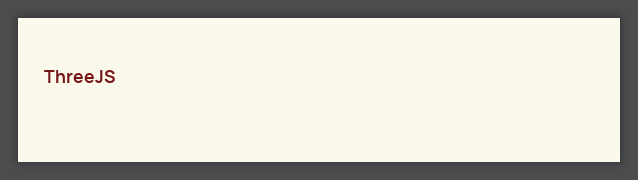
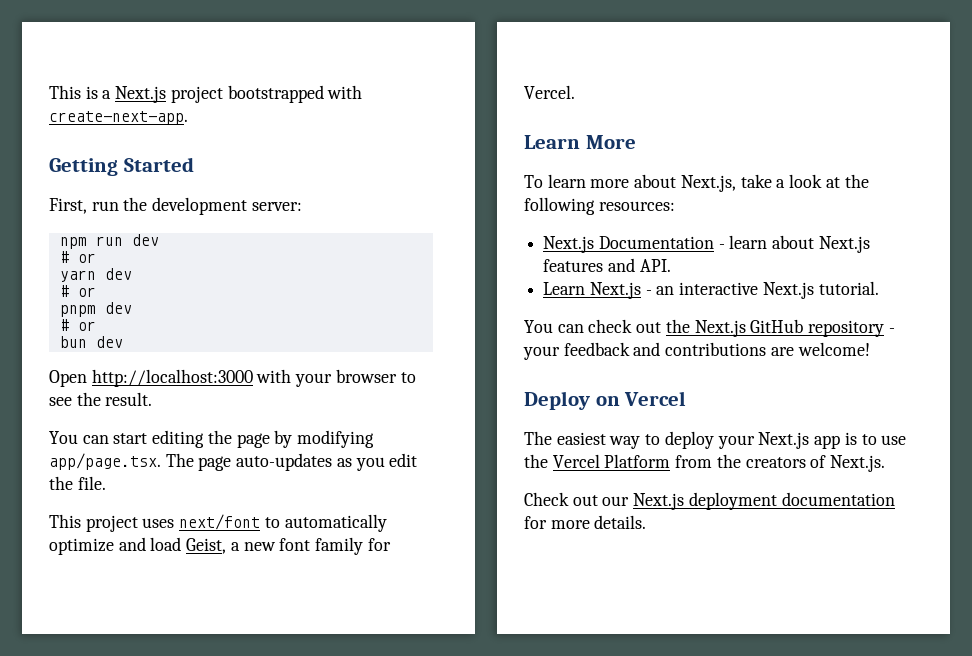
[44,70,116,83] ThreeJS -> [49,85,363,103] [49,111,188,125] [49,157,194,176] [49,197,302,215] [59,234,159,249] [59,251,96,263] [59,268,132,282] [59,285,96,297] [59,302,132,317] [59,319,96,331] [59,336,123,348] [49,369,416,387] [49,392,153,406] [49,430,375,448] [49,453,418,471] [49,476,106,490] [49,514,387,532] [49,537,391,555] [524,85,575,99] [524,135,636,149] [524,174,869,192] [524,197,675,215] [543,235,870,253] [543,258,671,272] [543,281,879,299] [524,319,895,337] [523,342,870,360] [524,391,687,410] [524,431,907,449] [524,454,886,472] [524,492,895,510] [524,515,647,529] This is a Next.js project bootstrapped with create-next-app. // Getting Started // First, run the development server: // npm run dev // # or // yarn dev // # or // pnpm dev // # or // bun dev // Open http://localhost:3000 with your browser to see the result. // You can start editing the page by modifying app/page.tsx. The page auto-updates as you edit the file. // This project uses next/font to automatically optimize and load Geist, a new font family for Vercel. // Learn More // To learn more about Next.js, take a look at the following resources: // Next.js Documentation - learn about Next.js features and API. // Learn Next.js - an interactive Next.js tutorial. // You can check out the Next.js GitHub repository - your feedback and contributions are welcome! // Deploy on Vercel // The easiest way to deploy your Next.js app is to use the Vercel Platform from the creators of Next.js. // Check out our Next.js deployment documentation for more details.

